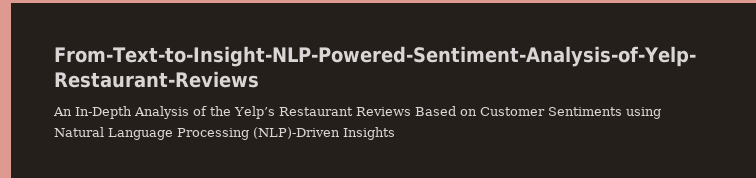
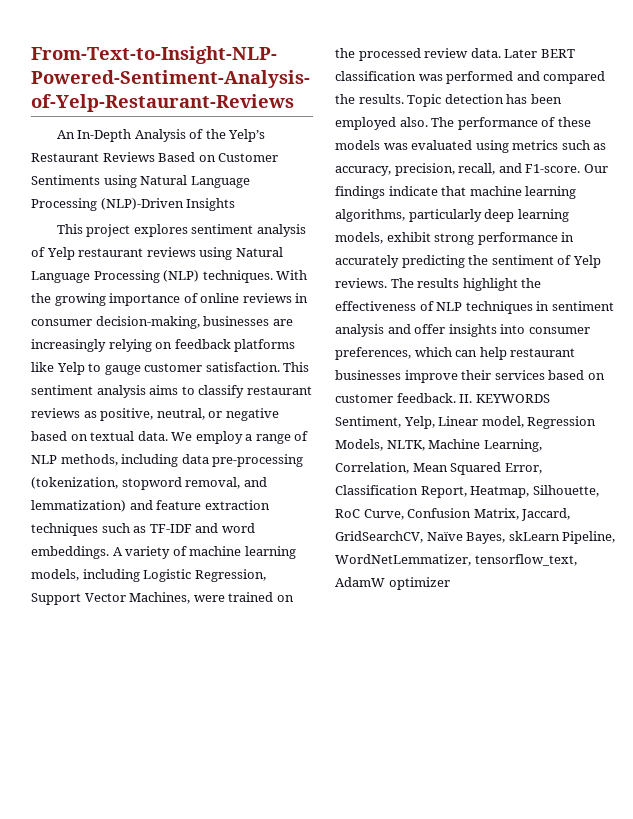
(395, 133) none -> [56,224,306,237] [31,247,283,260] [31,270,308,283] [31,293,309,306] [31,316,293,329] [31,339,296,352] [31,362,310,375] [31,385,312,398] [31,408,279,421] [31,431,309,444] [31,454,304,467] [31,477,267,490] [31,500,270,512] [31,523,255,536] [31,546,296,559] [31,569,266,582] [31,592,294,605] [335,48,575,61] [335,71,606,84] [335,94,562,107] [335,117,591,130] [335,140,607,153] [335,163,608,176] [335,186,577,199] [335,209,569,222] [335,232,575,245] [335,255,601,268] [335,278,542,291] [335,301,614,314] [335,324,590,337] [335,347,576,360] [335,370,605,383] [335,393,550,403] [335,416,597,429] [335,439,542,452] [335,462,542,475] [335,485,599,498] [335,508,571,521] [335,531,616,544] [335,554,577,566] [335,577,450,590] // This project explores sentiment analysis of Yelp restaurant reviews using Natural Language Processing (NLP) techniques. With the growing importance of online reviews in consumer decision-making, businesses are increasingly relying on feedback platforms like Yelp to gauge customer satisfaction. This sentiment analysis aims to classify restaurant reviews as positive, neutral, or negative based on textual data. We employ a range of NLP methods, including data pre-processing (tokenization, stopword removal, and lemmatization) and feature extraction techniques such as TF-IDF and word embeddings. A variety of machine learning models, including Logistic Regression, Support Vector Machines, were trained on the processed review data. Later BERT classification was performed and compared the results. Topic detection has been employed also. The performance of these models was evaluated using metrics such as accuracy, precision, recall, and F1-score. Our findings indicate that machine learning algorithms, particularly deep learning models, exhibit strong performance in accurately predicting the sentiment of Yelp reviews. The results highlight the effectiveness of NLP techniques in sentiment analysis and offer insights into consumer preferences, which can help restaurant businesses improve their services based on customer feedback. II. KEYWORDS Sentiment, Yelp, Linear model, Regression Models, NLTK, Machine Learning, Correlation, Mean Squared Error, Classification Report, Heatmap, Silhouette, RoC Curve, Confusion Matrix, Jaccard, GridSearchCV, Naïve Bayes, skLearn Pipeline, WordNetLemmatizer, tensorflow_text, AdamW optimizer

